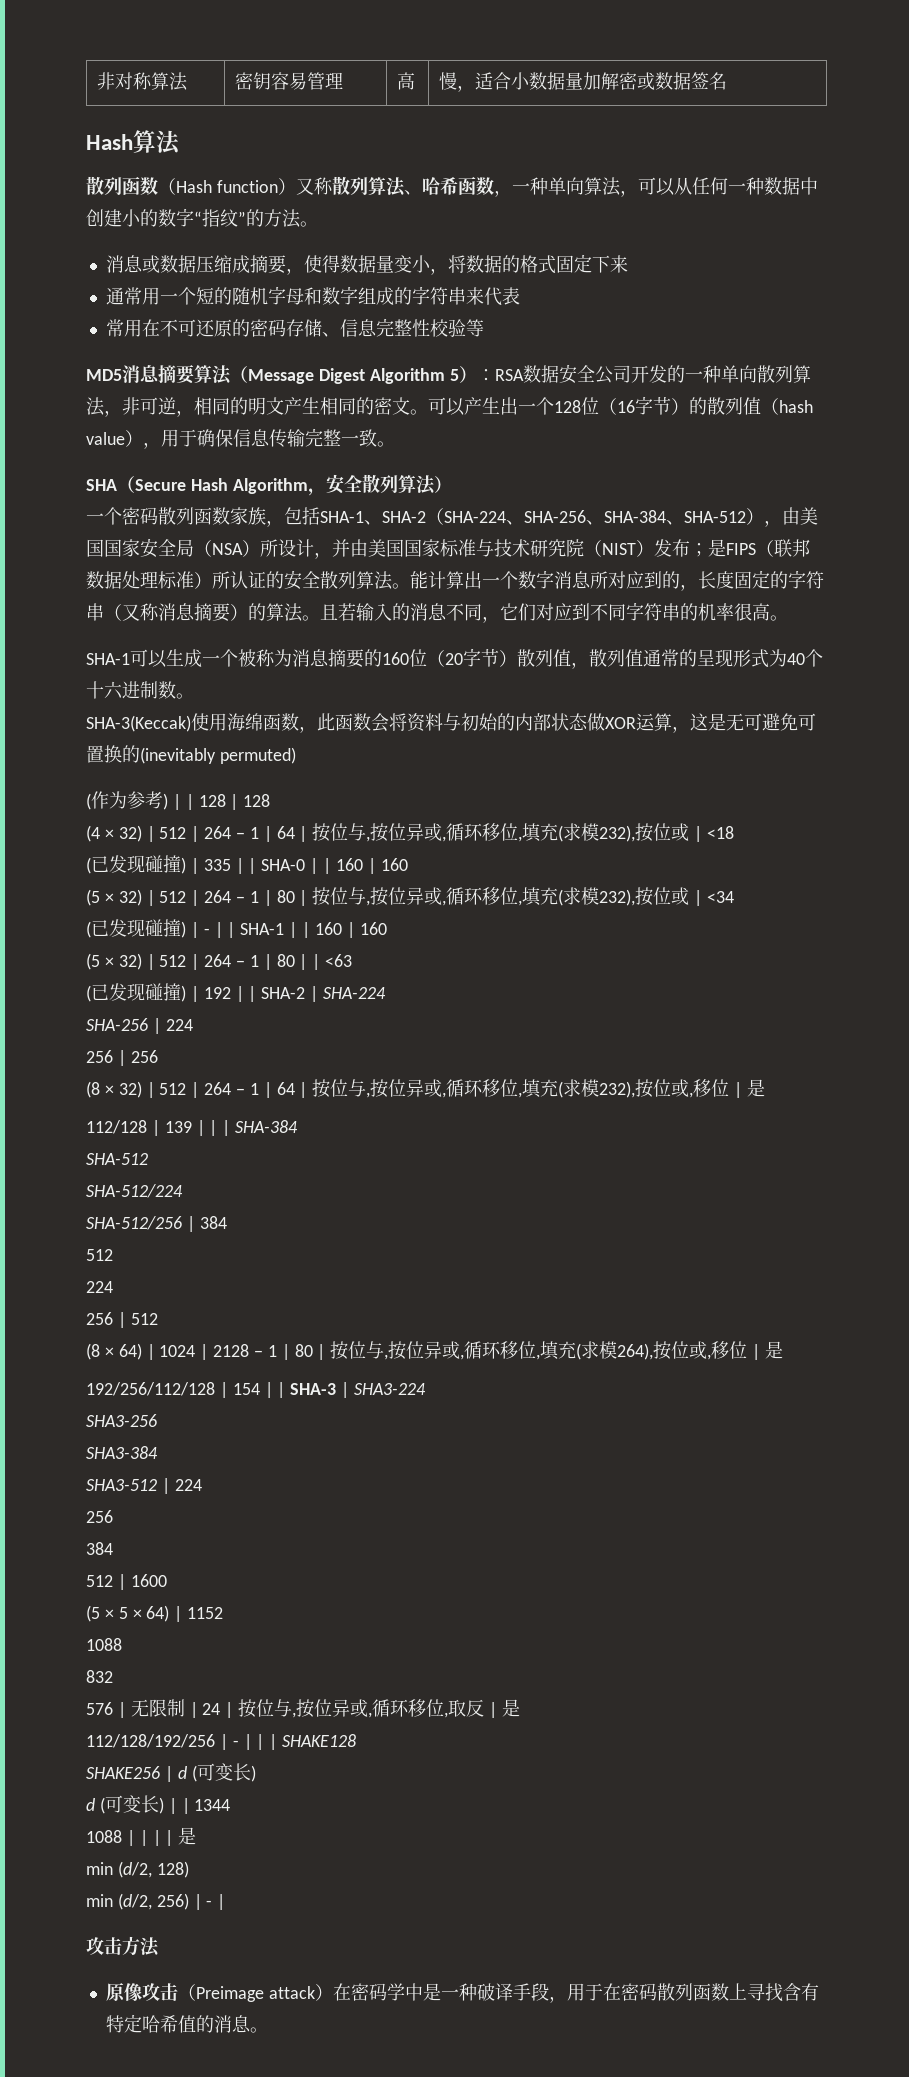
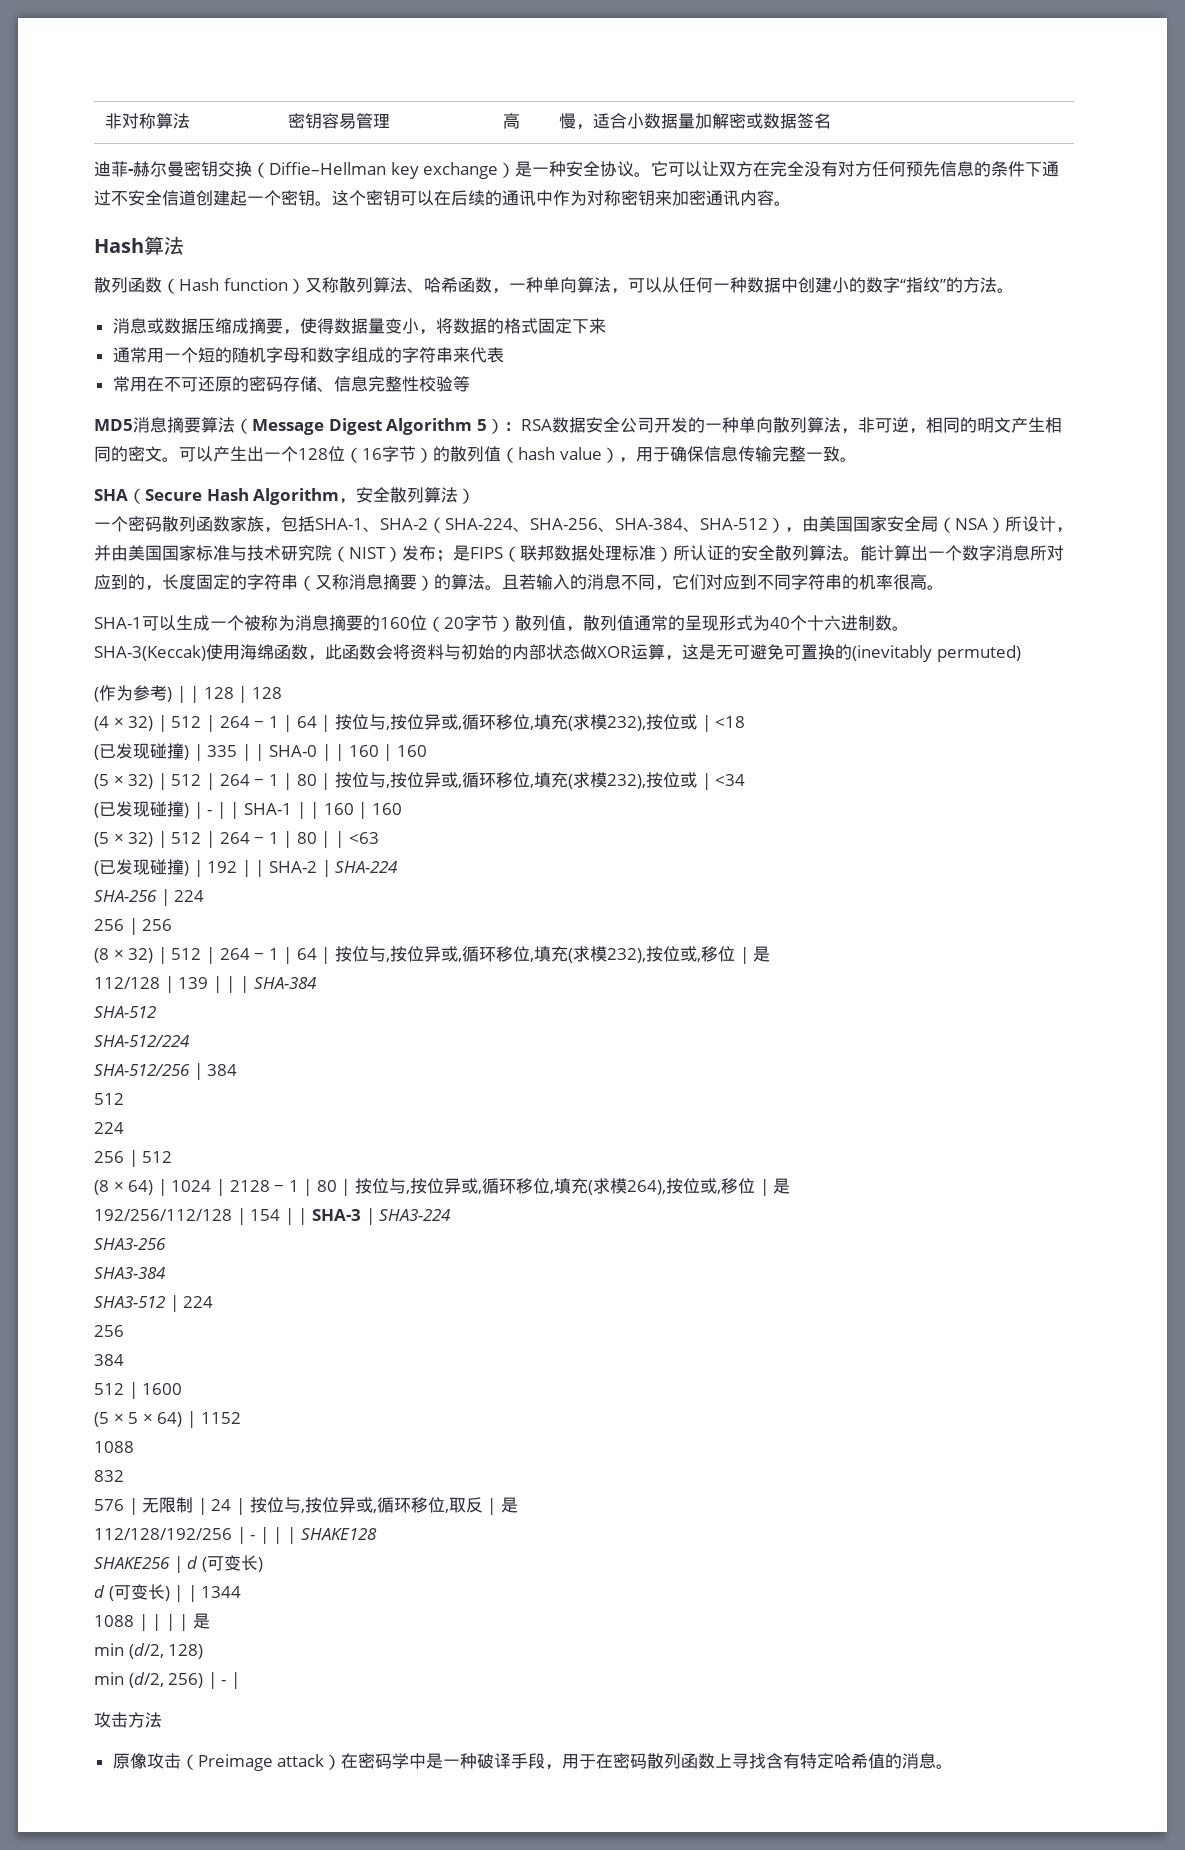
(728, 81) none -> [94,161,1060,179] [94,190,791,206] // 迪菲-赫尔曼密钥交换（Diffie–Hellman key exchange）是一种安全协议。它可以让双方在完全没有对方任何预先信息的条件下通过不安全信道创建起一个密钥。这个密钥可以在后续的通讯中作为对称密钥来加密通讯内容。

